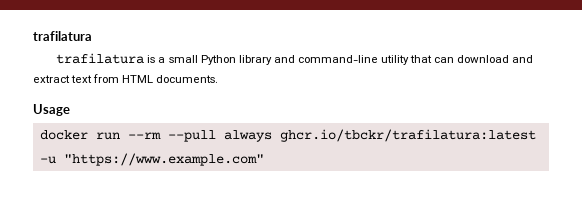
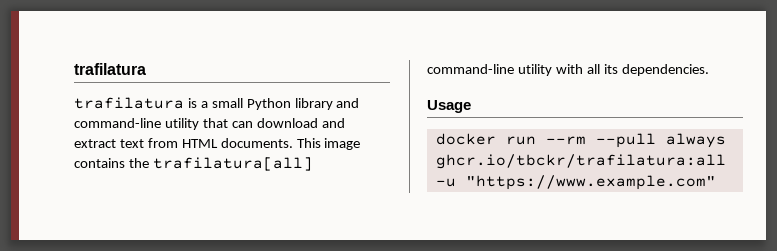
(219, 79) none -> [296,138,361,150] [74,157,313,171] [427,64,709,76] This image contains the trafilatura[all] command-line utility with all its dependencies.
[279,129,536,142] ghcr.io/tbckr/trafilatura:latest -> [435,154,726,169] ghcr.io/tbckr/trafilatura:all

